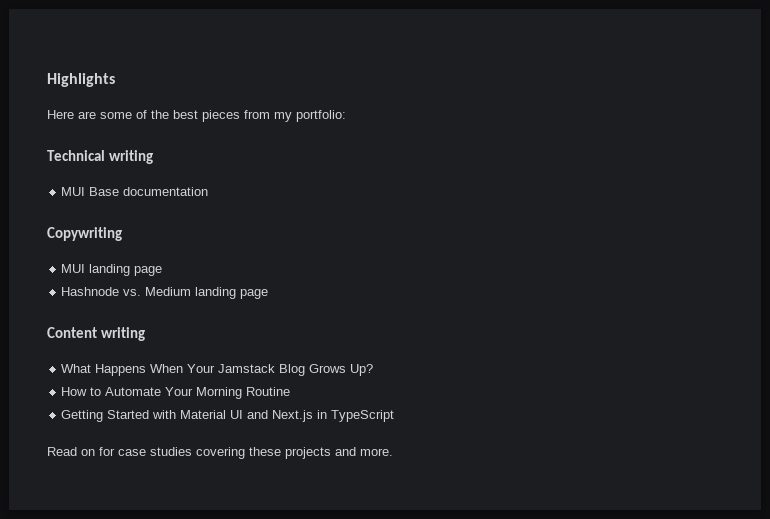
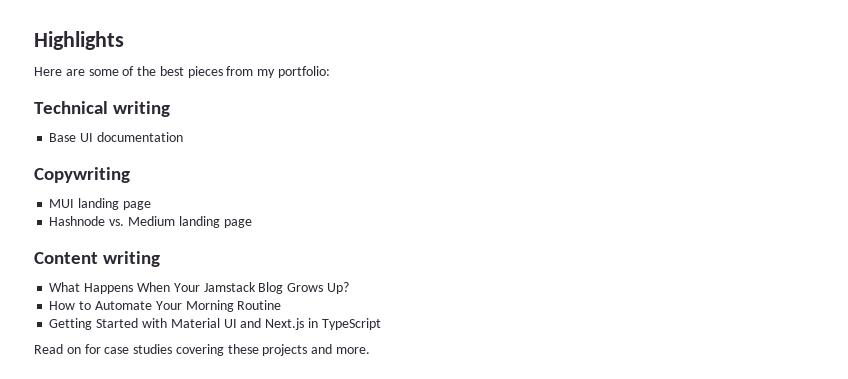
[61,187,120,196] MUI Base -> [49,133,94,142] Base UI

